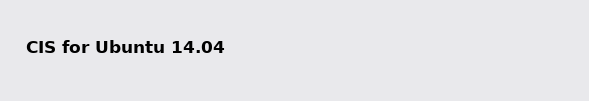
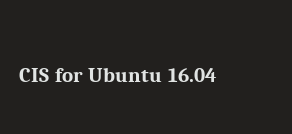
[171,41,225,53] 14.04 -> [168,68,218,82] 16.04

